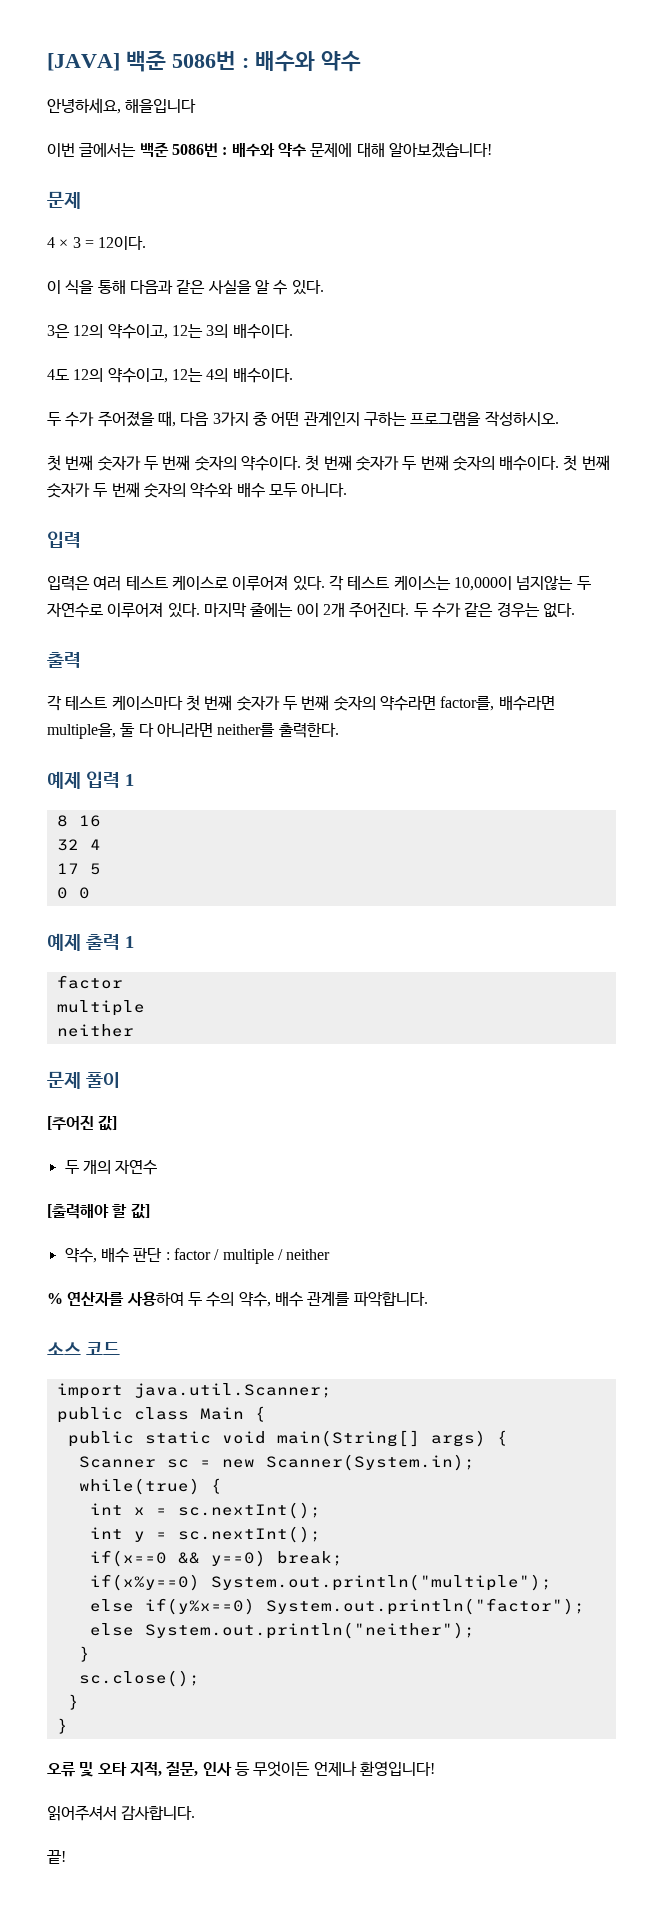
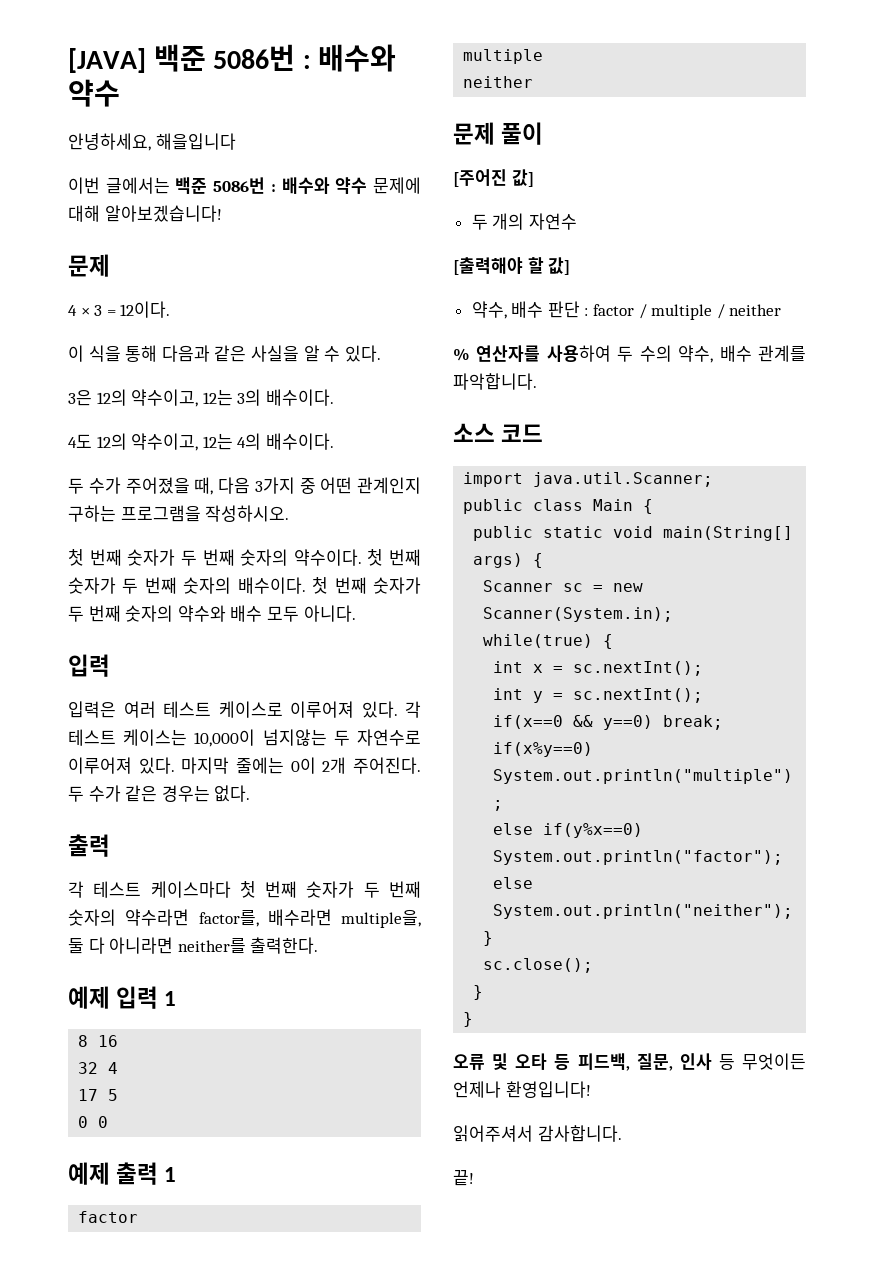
[129,1761,162,1777] 지적, -> [554,1053,630,1071] 등 피드백,

